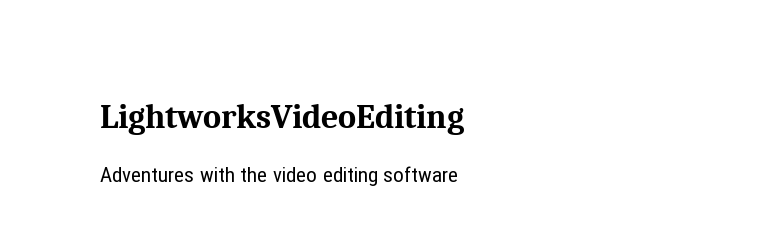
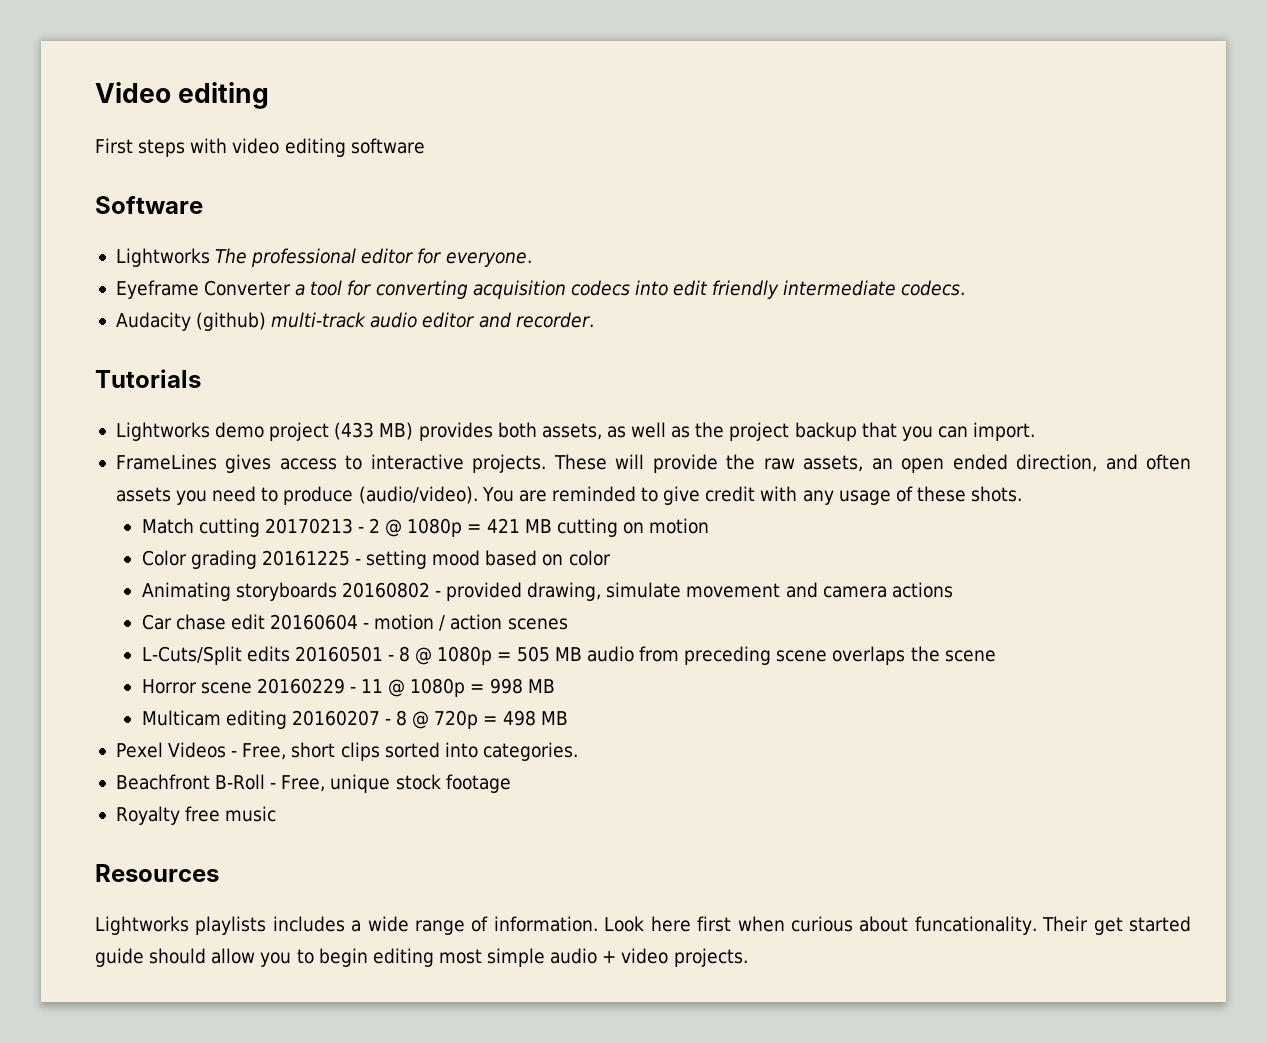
[100,103,464,135] [100,166,459,186] LightworksVideoEditing // Adventures with the video editing software -> [95,82,270,109] [95,138,425,157] [95,196,203,214] [115,248,532,267] [115,280,966,299] [115,312,594,331] [95,369,201,388] [115,422,1036,441] [115,454,1192,473] [115,486,1023,505] [141,518,710,537] [141,550,611,569] [141,582,953,601] [141,614,568,631] [141,646,996,665] [141,678,555,697] [141,710,568,729] [115,742,578,761] [115,774,511,793] [115,806,277,825] [95,864,219,882] [95,916,1191,935] [95,948,748,967] Video editing // First steps with video editing software // Software // Lightworks The professional editor for everyone. // Eyeframe Converter a tool for converting acquisition codecs into edit friendly intermediate codecs. // Audacity (github) multi-track audio editor and recorder. // Tutorials // Lightworks demo project (433 MB) provides both assets, as well as the project backup that you can import. // FrameLines gives access to interactive projects. These will provide the raw assets, an open ended direction, and often assets you need to produce (audio/video). You are reminded to give credit with any usage of these shots. // Match cutting 20170213 - 2 @ 1080p = 421 MB cutting on motion // Color grading 20161225 - setting mood based on color // Animating storyboards 20160802 - provided drawing, simulate movement and camera actions // Car chase edit 20160604 - motion / action scenes // L-Cuts/Split edits 20160501 - 8 @ 1080p = 505 MB audio from preceding scene overlaps the scene // Horror scene 20160229 - 11 @ 1080p = 998 MB // Multicam editing 20160207 - 8 @ 720p = 498 MB // Pexel Videos - Free, short clips sorted into categories. // Beachfront B-Roll - Free, unique stock footage // Royalty free music // Resources // Lightworks playlists includes a wide range of information. Look here first when curious about funcationality. Their get started guide should allow you to begin editing most simple audio + video projects.

